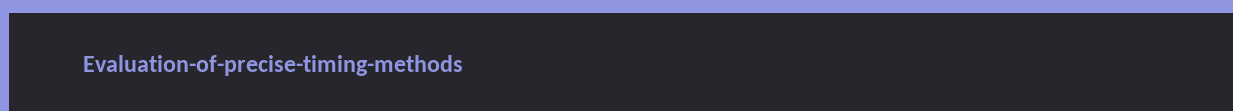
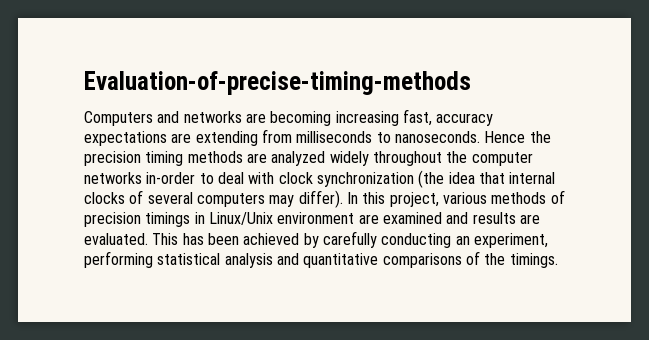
(463, 65) none -> [84,109,494,126] [84,129,551,146] [84,151,533,166] [84,170,556,188] [84,190,565,208] [84,212,540,227] [84,231,548,248] [84,251,558,268] // Computers and networks are becoming increasing fast, accuracy expectations are extending from milliseconds to nanoseconds. Hence the precision timing methods are analyzed widely throughout the computer networks in-order to deal with clock synchronization (the idea that internal clocks of several computers may differ). In this project, various methods of precision timings in Linux/Unix environment are examined and results are evaluated. This has been achieved by carefully conducting an experiment, performing statistical analysis and quantitative comparisons of the timings.

